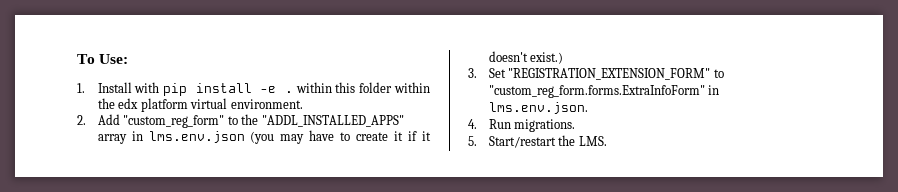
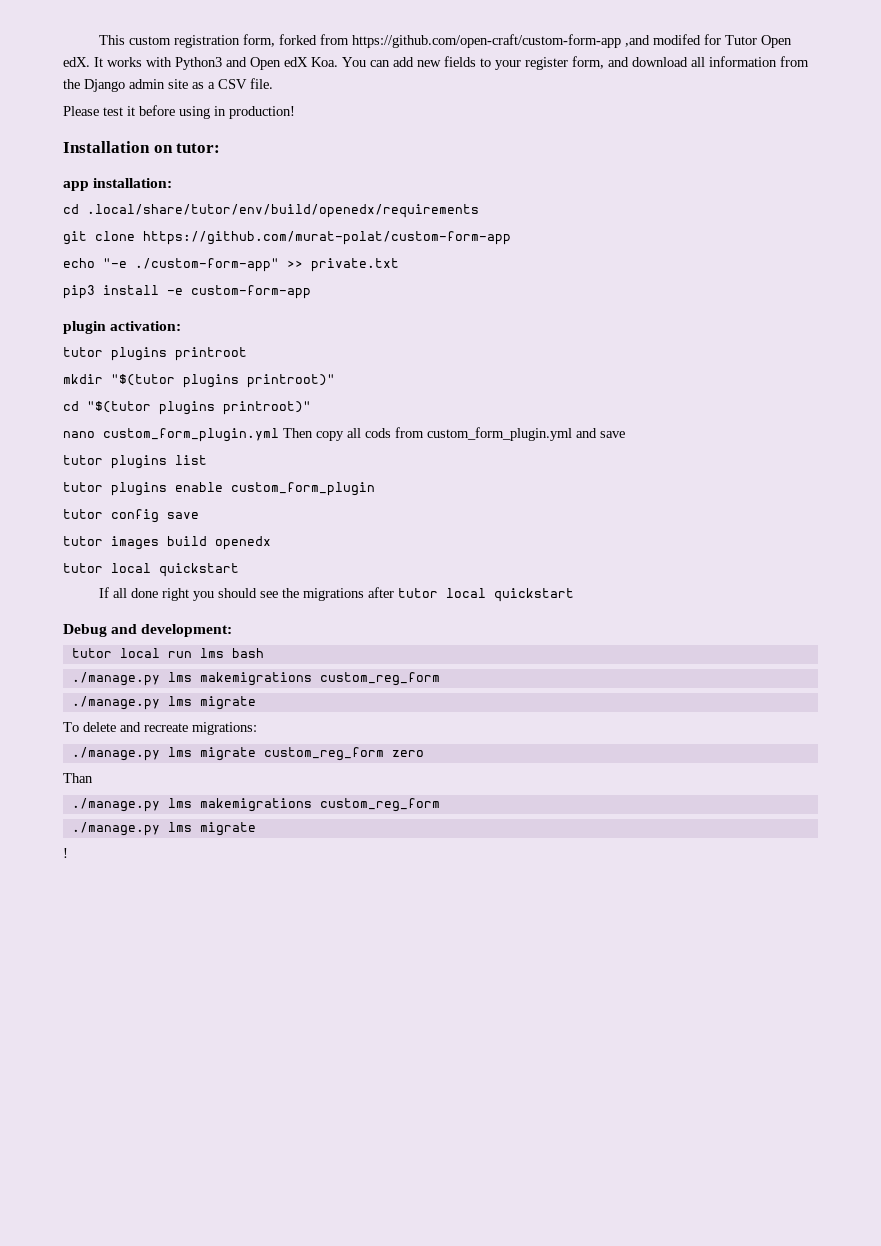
[77,54,129,64] [77,82,430,96] [97,98,303,112] [77,114,404,128] [97,130,432,144] [488,51,564,64] [468,68,724,80] [488,85,720,98] [488,102,588,114] [468,119,576,132] [468,135,607,148] To Use: // 1. Install with pip install -e . within this folder within the edx platform virtual environment. // 2. Add "custom_reg_form" to the "ADDL_INSTALLED_APPS" array in lms.env.json (you may have to create it if it doesn't exist.) // 3. Set "REGISTRATION_EXTENSION_FORM" to "custom_reg_form.forms.ExtraInfoForm" in lms.env.json. // 4. Run migrations. // 5. Start/restart the LMS. -> [98,34,792,48] [63,56,809,70] [63,78,273,92] [63,105,295,119] [63,141,221,153] [63,178,173,191] [63,204,479,218] [63,231,511,245] [63,258,399,272] [63,285,311,299] [63,321,182,334] [63,347,247,361] [63,374,335,388] [63,401,311,415] [63,427,625,442] [63,455,207,469] [63,482,375,496] [63,509,199,523] [63,536,271,550] [63,563,239,577] [98,587,574,602] [63,624,233,637] [71,648,264,658] [71,672,440,686] [71,696,256,710] [63,722,257,735] [71,747,424,761] [63,773,93,783] [71,798,440,812] [71,822,256,836] [63,848,68,858] This custom registration form, forked from https://github.com/open-craft/custom-form-app ,and modifed for Tutor Open edX. It works with Python3 and Open edX Koa. You can add new fields to your register form, and download all information from the Django admin site as a CSV file. // Please test it before using in production! // Installation on tutor: // app installation: // cd .local/share/tutor/env/build/openedx/requirements // git clone https://github.com/murat-polat/custom-form-app // echo "-e ./custom-form-app" >> private.txt // pip3 install -e custom-form-app // plugin activation: // tutor plugins printroot // mkdir "$(tutor plugins printroot)" // cd "$(tutor plugins printroot)" // nano custom_form_plugin.yml Then copy all cods from custom_form_plugin.yml and save // tutor plugins list // tutor plugins enable custom_form_plugin // tutor config save // tutor images build openedx // tutor local quickstart // If all done right you should see the migrations after tutor local quickstart // Debug and development: // tutor local run lms bash // ./manage.py lms makemigrations custom_reg_form // ./manage.py lms migrate // To delete and recreate migrations: // ./manage.py lms migrate custom_reg_form zero // Than // ./manage.py lms makemigrations custom_reg_form // ./manage.py lms migrate // !

